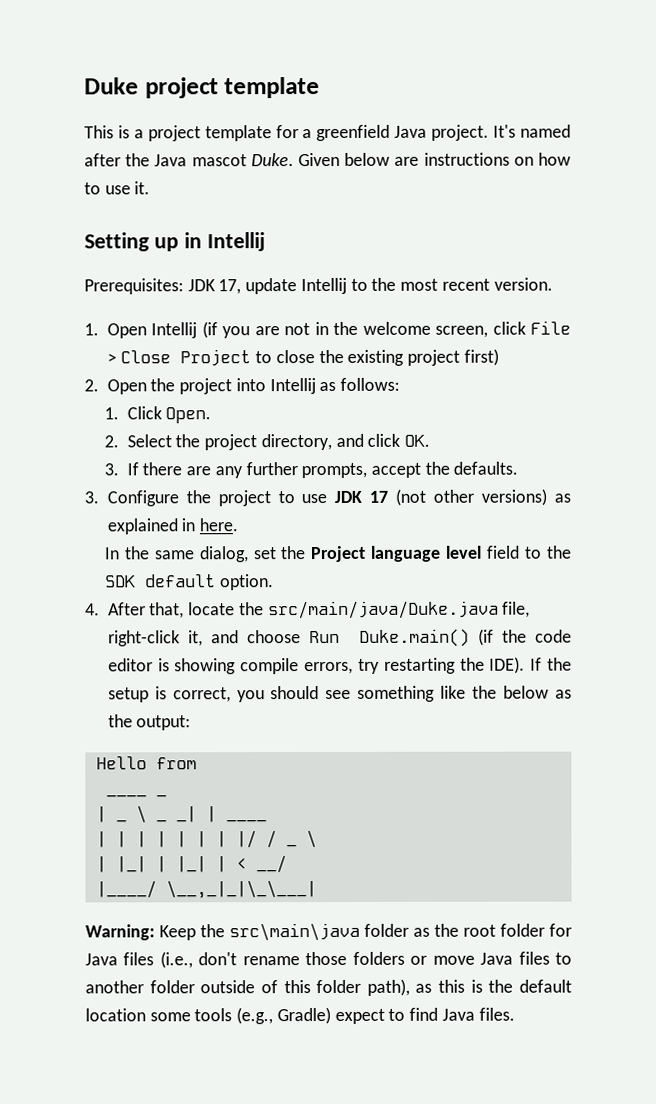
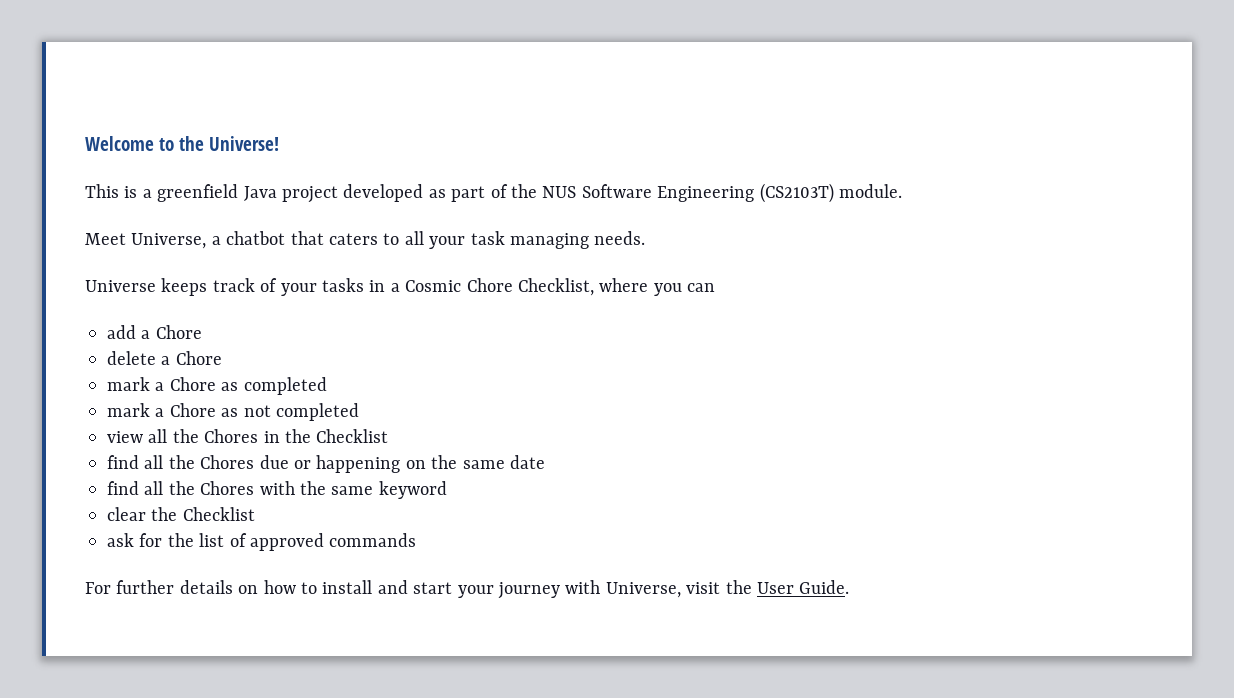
[84,77,321,99] Duke project template -> [85,136,279,151] Welcome to the Universe!
[147,124,572,142] [84,152,571,167] [84,181,151,195] [84,232,266,252] [84,277,553,295] [84,320,571,339] [106,348,499,367] [84,377,401,395] [103,406,212,424] [103,433,430,451] [103,461,519,479] [84,488,571,507] [106,518,239,535] [103,545,573,563] [104,574,274,591] [85,600,531,620] [107,628,573,647] [107,656,572,675] [107,685,572,703] [107,714,192,731] [95,756,197,770] [105,794,167,798] [95,805,267,824] [95,830,317,849] [95,855,287,874] [95,880,317,899] [85,922,572,942] [85,951,572,969] [85,978,572,996] [85,1006,515,1025] project template for a greenfield Java project. It's named after the Java mascot Duke. Given below are instructions on how to use it. // Setting up in Intellij // Prerequisites: JDK 17, update Intellij to the most recent version. // 1. Open Intellij (if you are not in the welcome screen, click File > Close Project to close the existing project first) // 2. Open the project into Intellij as follows: // 1. Click Open. // 2. Select the project directory, and click OK. // 3. If there are any further prompts, accept the defaults. // 3. Configure the project to use JDK 17 (not other versions) as explained in here. // In the same dialog, set the Project language level field to the SDK default option. // 4. After that, locate the src/main/java/Duke.java file, right-click it, and choose Run Duke.main() (if the code editor is showing compile errors, try restarting the IDE). If the setup is correct, you should see something like the below as the output: // Hello from // ____ _ // | _ \ _ _| | ____ // | | | | | | | |/ / _ \ // | |_| | |_| | < __/ // |____/ \__,_|_|\_\___| // Warning: Keep the src\main\java folder as the root folder for Java files (i.e., don't rename those folders or move Java files to another folder outside of this folder path), as this is the default location some tools (e.g., Gradle) expect to find Java files. -> [157,183,902,203] [85,231,646,249] [85,278,716,296] [107,325,202,339] [107,351,222,365] [107,377,327,395] [107,403,359,421] [107,429,389,443] [107,455,545,473] [107,481,447,499] [107,507,255,521] [107,533,417,551] [85,580,850,599] greenfield Java project developed as part of the NUS Software Engineering (CS2103T) module. // Meet Universe, a chatbot that caters to all your task managing needs. // Universe keeps track of your tasks in a Cosmic Chore Checklist, where you can // add a Chore // delete a Chore // mark a Chore as completed // mark a Chore as not completed // view all the Chores in the Checklist // find all the Chores due or happening on the same date // find all the Chores with the same keyword // clear the Checklist // ask for the list of approved commands // For further details on how to install and start your journey with Universe, visit the User Guide.

